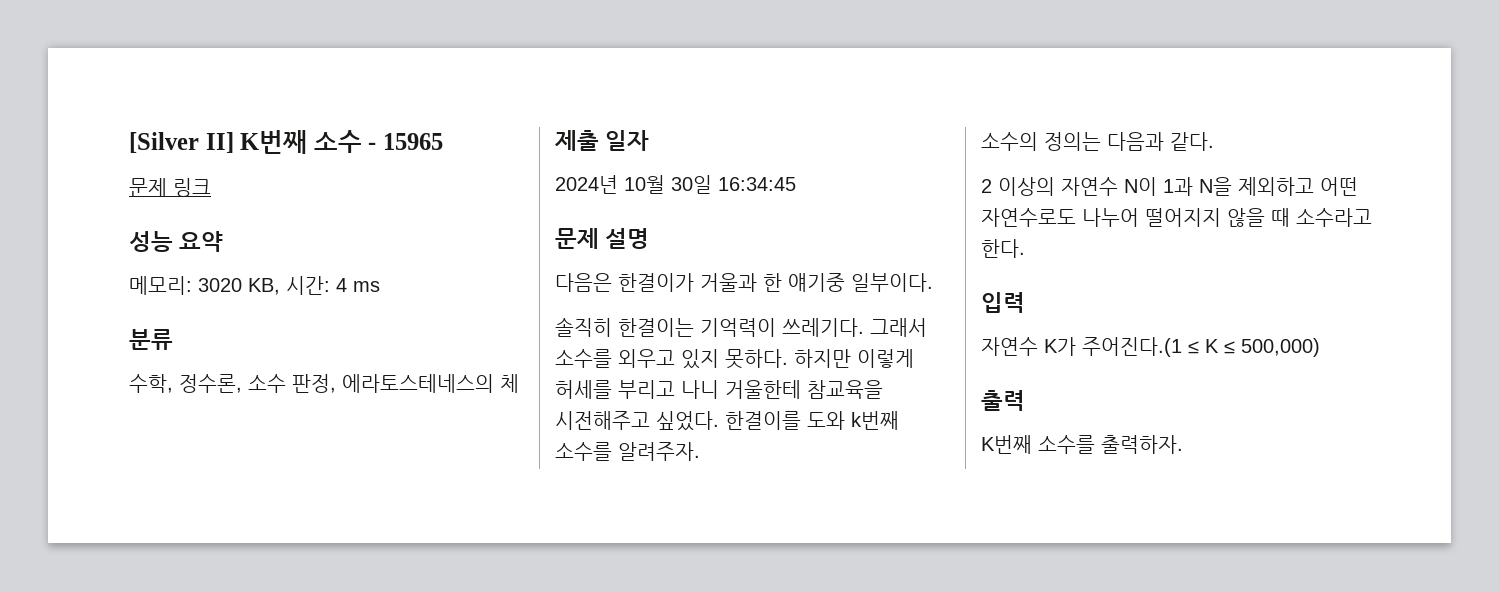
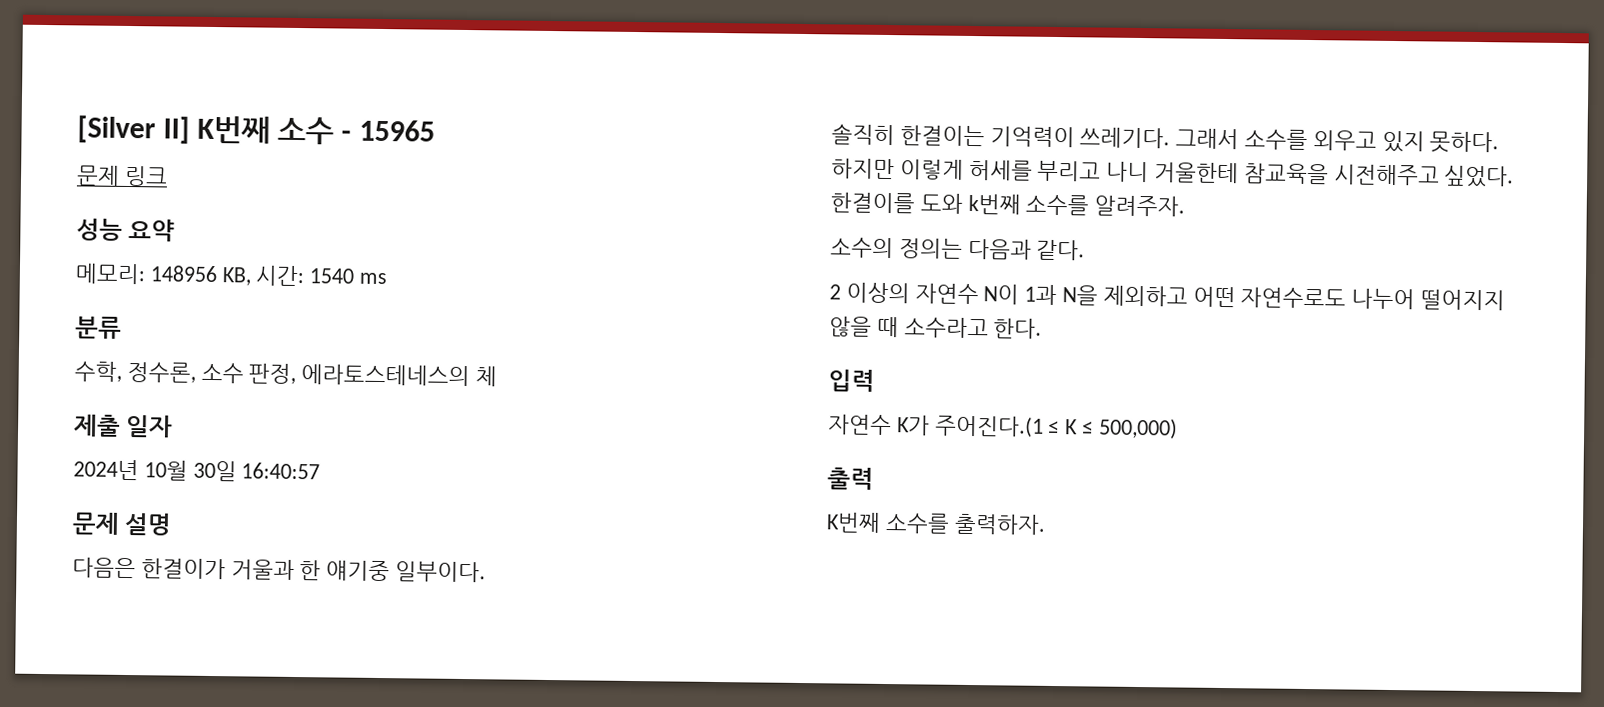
[198,278,242,292] 3020 -> [149,265,217,283] 148956
[336,278,347,292] 4 -> [309,268,355,284] 1540
[718,177,796,191] 16:34:45 -> [241,462,321,480] 16:40:57

